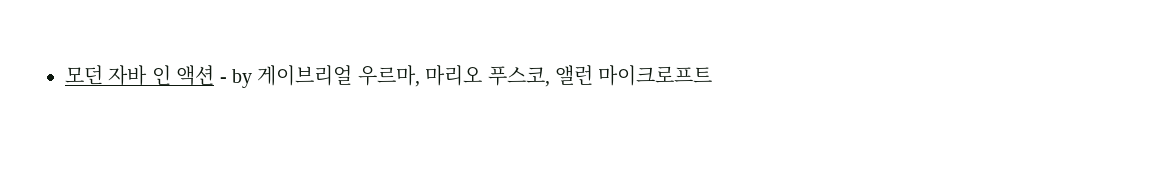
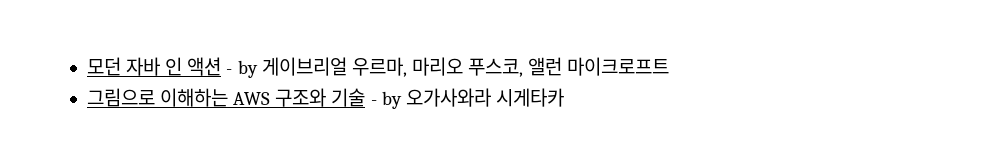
(713, 75) none -> [86,88,564,109] // 그림으로 이해하는 AWS 구조와 기술 - by 오가사와라 시게타카

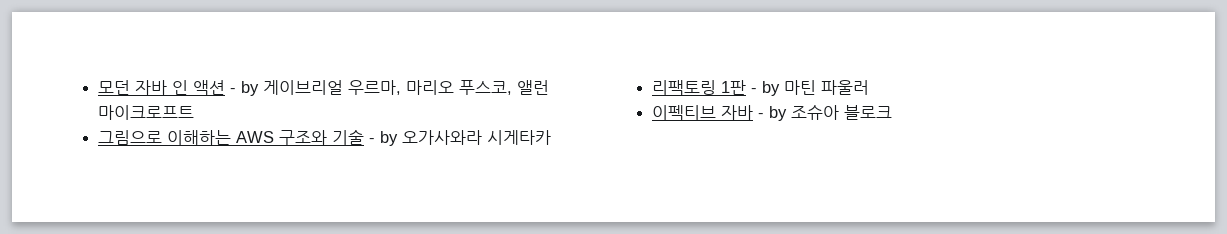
(564, 97) none -> [652,80,870,96] [652,105,893,121] // 리팩토링 1판 - by 마틴 파울러 // 이펙티브 자바 - by 조슈아 블로크

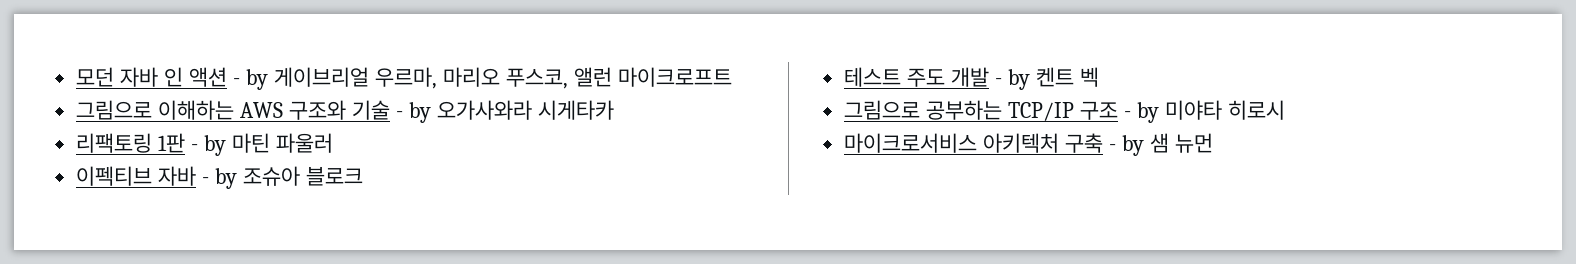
(893, 112) none -> [844,67,1099,90] [844,100,1285,123] [844,133,1213,156] // 테스트 주도 개발 - by 켄트 벡 // 그림으로 공부하는 TCP/IP 구조 - by 미야타 히로시 // 마이크로서비스 아키텍처 구축 - by 샘 뉴먼

